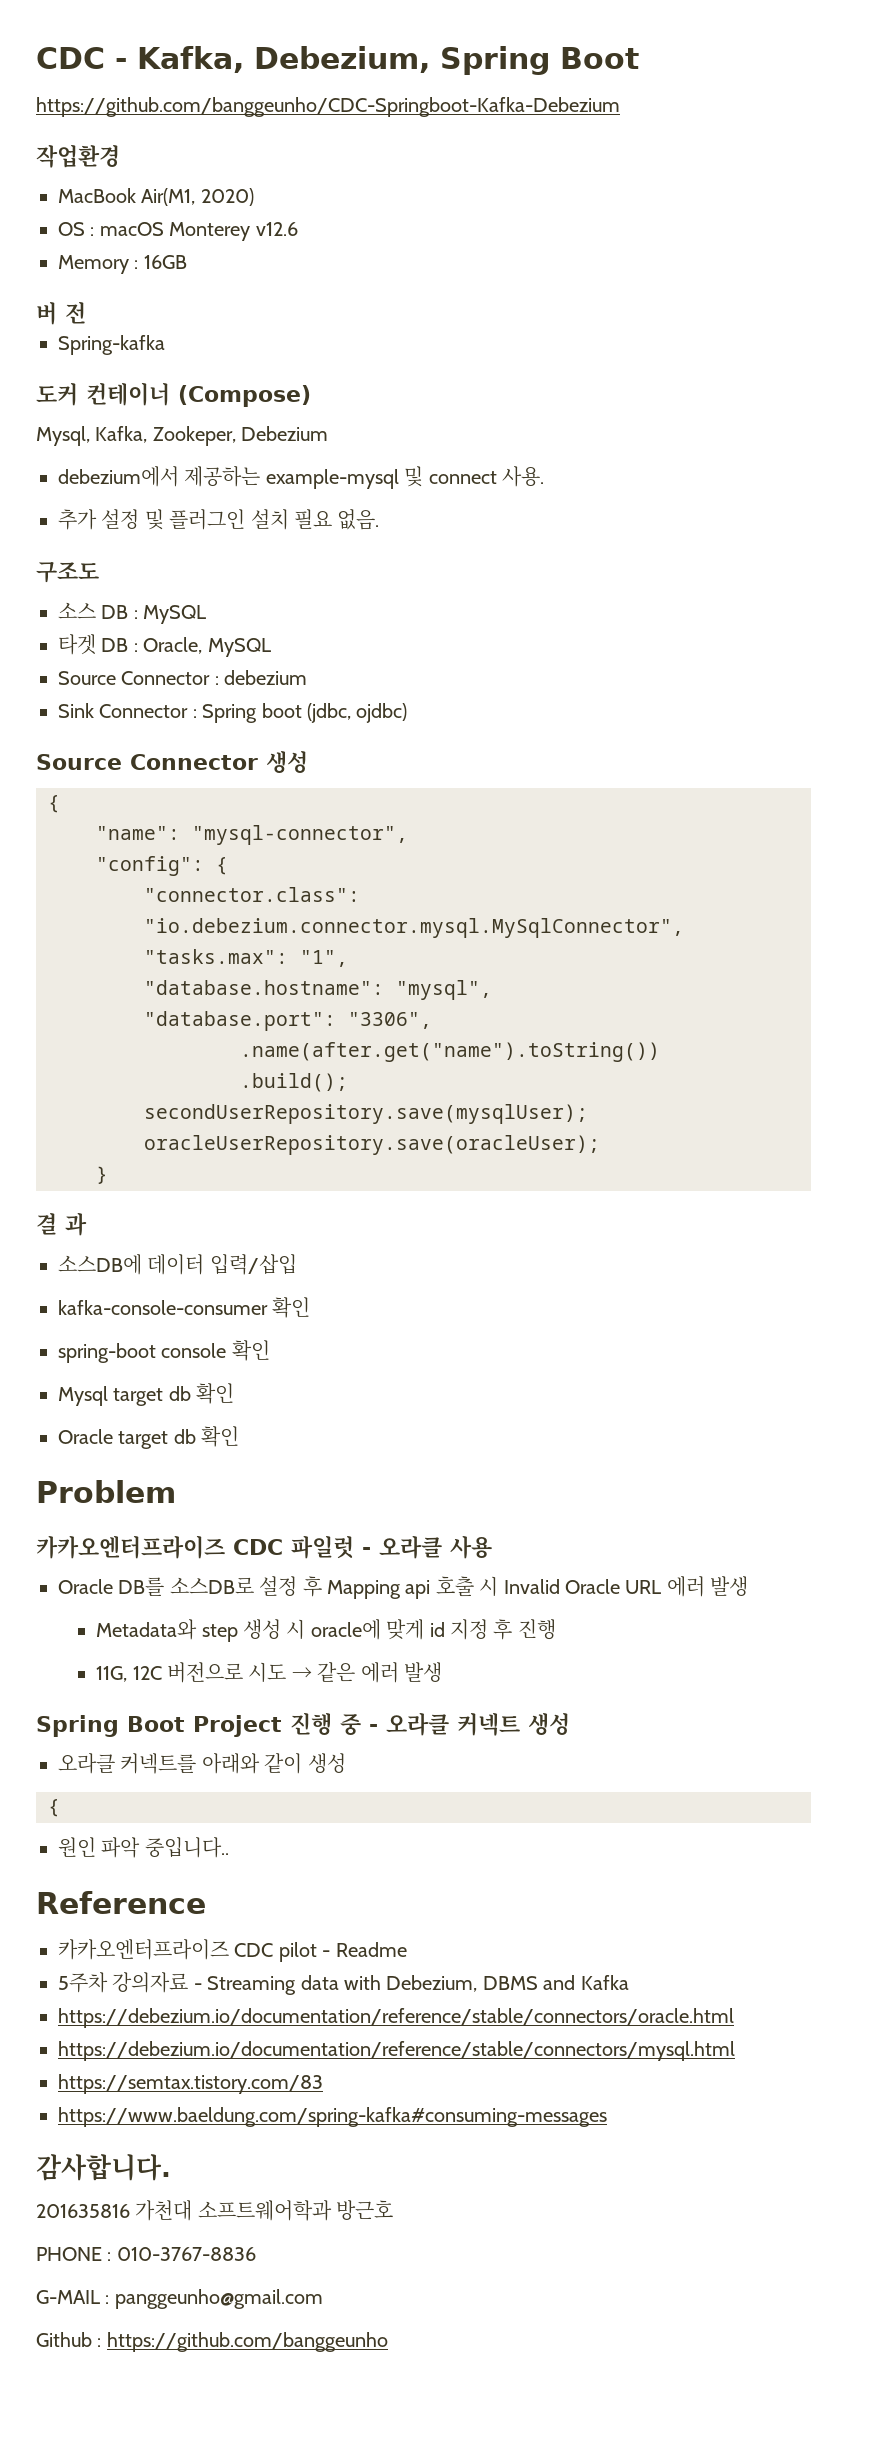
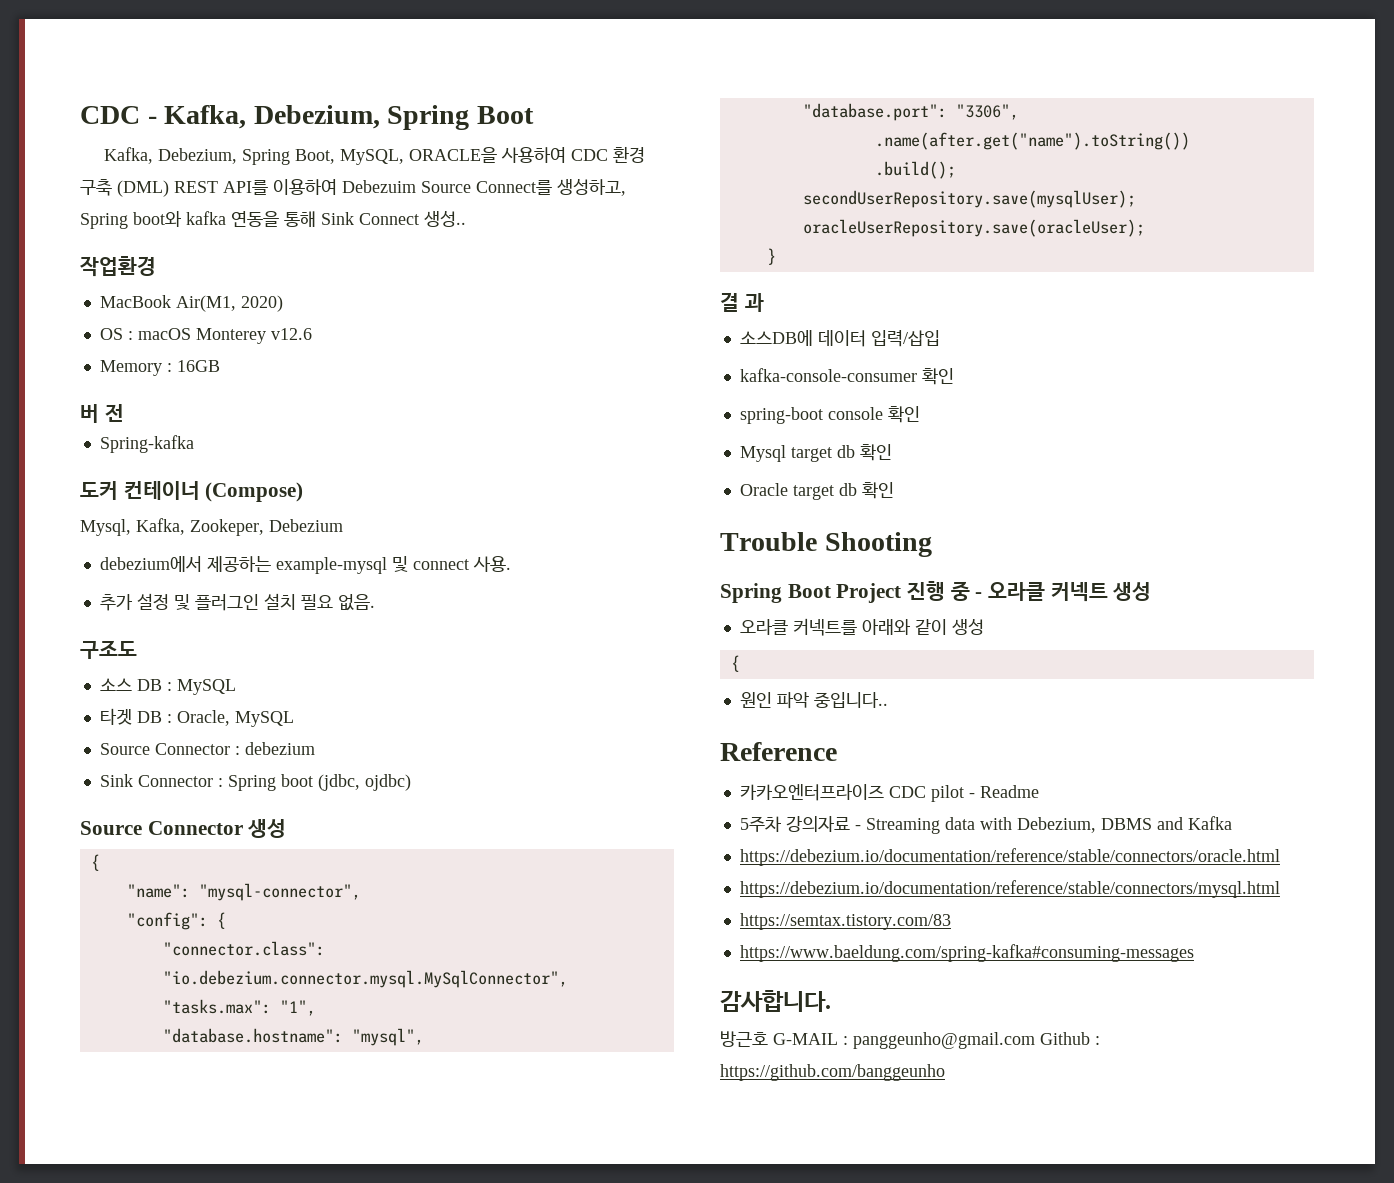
[36,97,620,117] https://github.com/banggeunho/CDC-Springboot-Kafka-Debezium -> [103,146,645,165] [80,179,626,197] [80,211,466,229] Kafka, Debezium, Spring Boot, MySQL, ORACLE을 사용하여 CDC 환경 구축 (DML) REST API를 이용하여 Debezuim Source Connect를 생성하고, Spring boot와 kafka 연동을 통해 Sink Connect 생성..
[36,1480,176,1503] [36,1535,492,1559] [58,1576,749,1599] [96,1619,556,1642] [96,1662,442,1683] Problem // 카카오엔터프라이즈 CDC 파일럿 - 오라클 사용 // Oracle DB를 소스DB로 설정 후 Mapping api 호출 시 Invalid Oracle URL 에러 발생 // Metadata와 step 생성 시 oracle에 맞게 id 지정 후 진행 // 11G, 12C 버전으로 시도 → 같은 에러 발생 -> [720,532,932,557] Trouble Shooting
[36,2200,394,2221] [36,2247,256,2261] 201635816 가천대 소프트웨어학과 방근호 // PHONE : 010-3767-8836 // -> [720,1031,768,1047] 방근호
(323, 2299) // -> (1035, 1040) none

